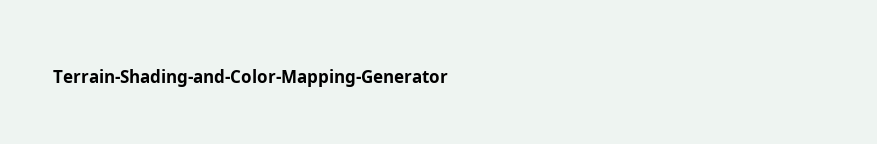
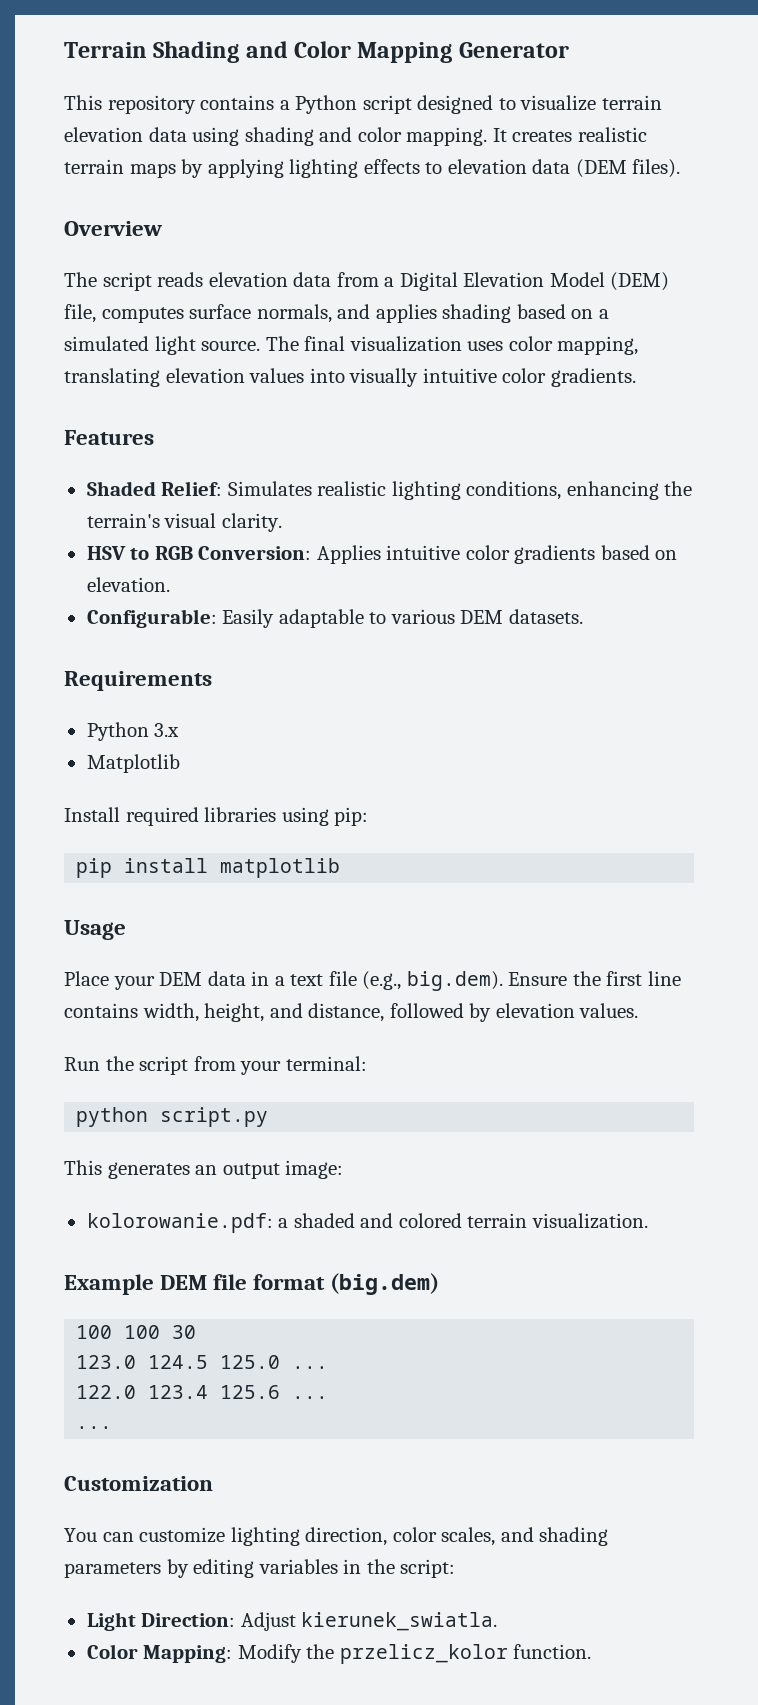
[53,69,448,87] Terrain-Shading-and-Color-Mapping-Generator -> [64,41,569,63] [64,95,662,114] [64,127,647,146] [64,159,681,178] [64,221,162,236] [64,272,670,291] [64,304,609,323] [64,336,639,355] [64,368,636,387] [64,430,154,445] [86,481,693,500] [86,513,282,532] [86,545,678,564] [86,577,170,592] [86,609,583,628] [64,671,212,691] [86,722,180,741] [86,754,180,773] [64,807,369,826] [76,858,341,878] [64,920,126,940] [64,971,681,991] [64,1003,639,1022] [64,1056,367,1075] [76,1107,269,1127] [64,1160,344,1179] [86,1213,648,1233] [64,1273,440,1295] [76,1325,197,1339] [76,1355,329,1369] [76,1385,329,1399] [76,1426,113,1429] [64,1476,213,1491] [64,1527,609,1546] [64,1559,456,1578] [86,1612,498,1631] [86,1644,592,1664] Terrain Shading and Color Mapping Generator // This repository contains a Python script designed to visualize terrain elevation data using shading and color mapping. It creates realistic terrain maps by applying lighting effects to elevation data (DEM files). // Overview // The script reads elevation data from a Digital Elevation Model (DEM) file, computes surface normals, and applies shading based on a simulated light source. The final visualization uses color mapping, translating elevation values into visually intuitive color gradients. // Features // Shaded Relief: Simulates realistic lighting conditions, enhancing the terrain's visual clarity. // HSV to RGB Conversion: Applies intuitive color gradients based on elevation. // Configurable: Easily adaptable to various DEM datasets. // Requirements // Python 3.x // Matplotlib // Install required libraries using pip: // pip install matplotlib // Usage // Place your DEM data in a text file (e.g., big.dem). Ensure the first line contains width, height, and distance, followed by elevation values. // Run the script from your terminal: // python script.py // This generates an output image: // kolorowanie.pdf: a shaded and colored terrain visualization. // Example DEM file format (big.dem) // 100 100 30 // 123.0 124.5 125.0 ... // 122.0 123.4 125.6 ... // ... // Customization // You can customize lighting direction, color scales, and shading parameters by editing variables in the script: // Light Direction: Adjust kierunek_swiatla. // Color Mapping: Modify the przelicz_kolor function.

